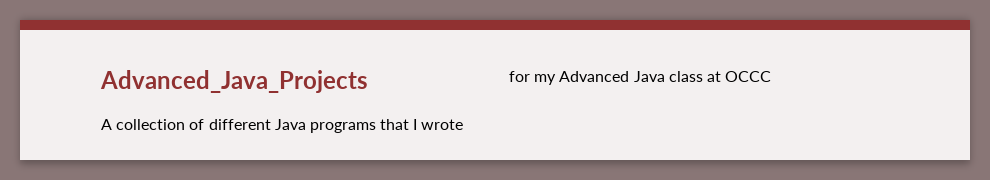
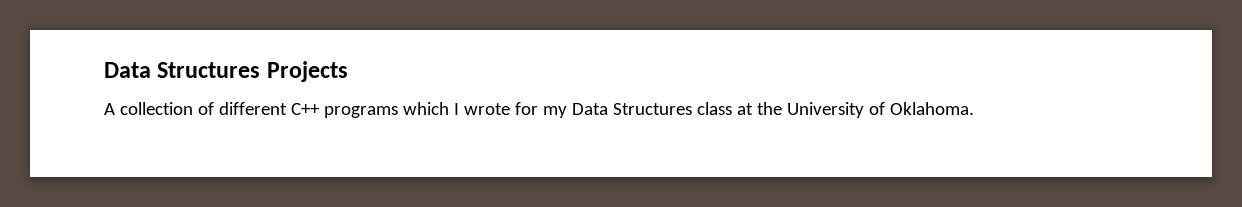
[100,70,368,93] Advanced_Java_Projects -> [104,61,348,82] Data Structures Projects
[274,119,410,133] Java programs that -> [290,102,449,118] C++ programs which
[559,71,772,82] Advanced Java class at OCCC -> [571,102,974,118] Data Structures class at the University of Oklahoma.

